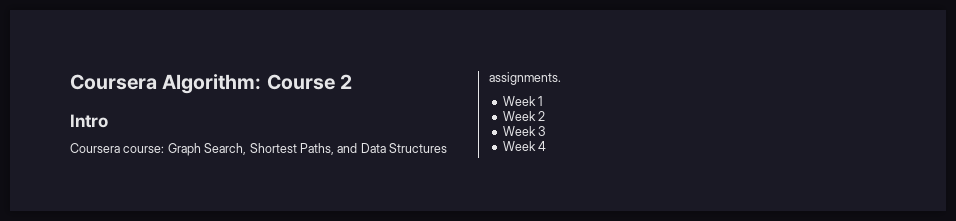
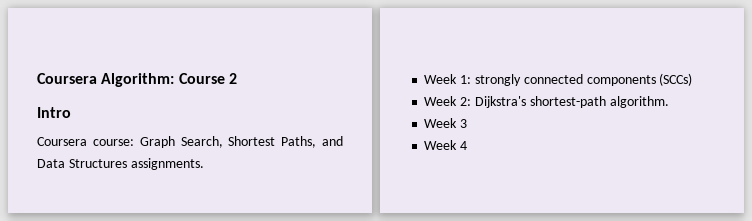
[538,96,544,106] [502,111,546,121] 1 // Week 2 -> [460,73,693,86] [424,96,669,108] 1: strongly connected components (SCCs) // Week 2: Dijkstra's shortest-path algorithm.

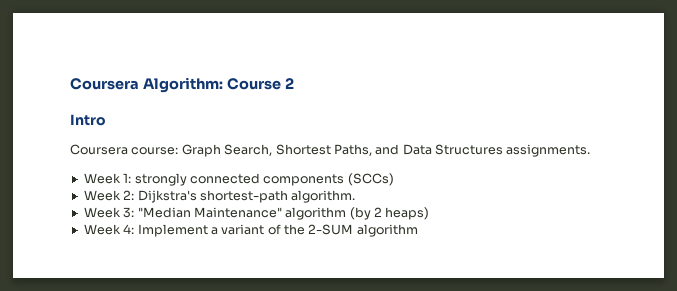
[460,119,468,128] [424,140,468,150] 3 // Week 4 -> [123,207,430,220] [83,224,418,237] 3: "Median Maintenance" algorithm (by 2 heaps) // Week 4: Implement a variant of the 2-SUM algorithm

